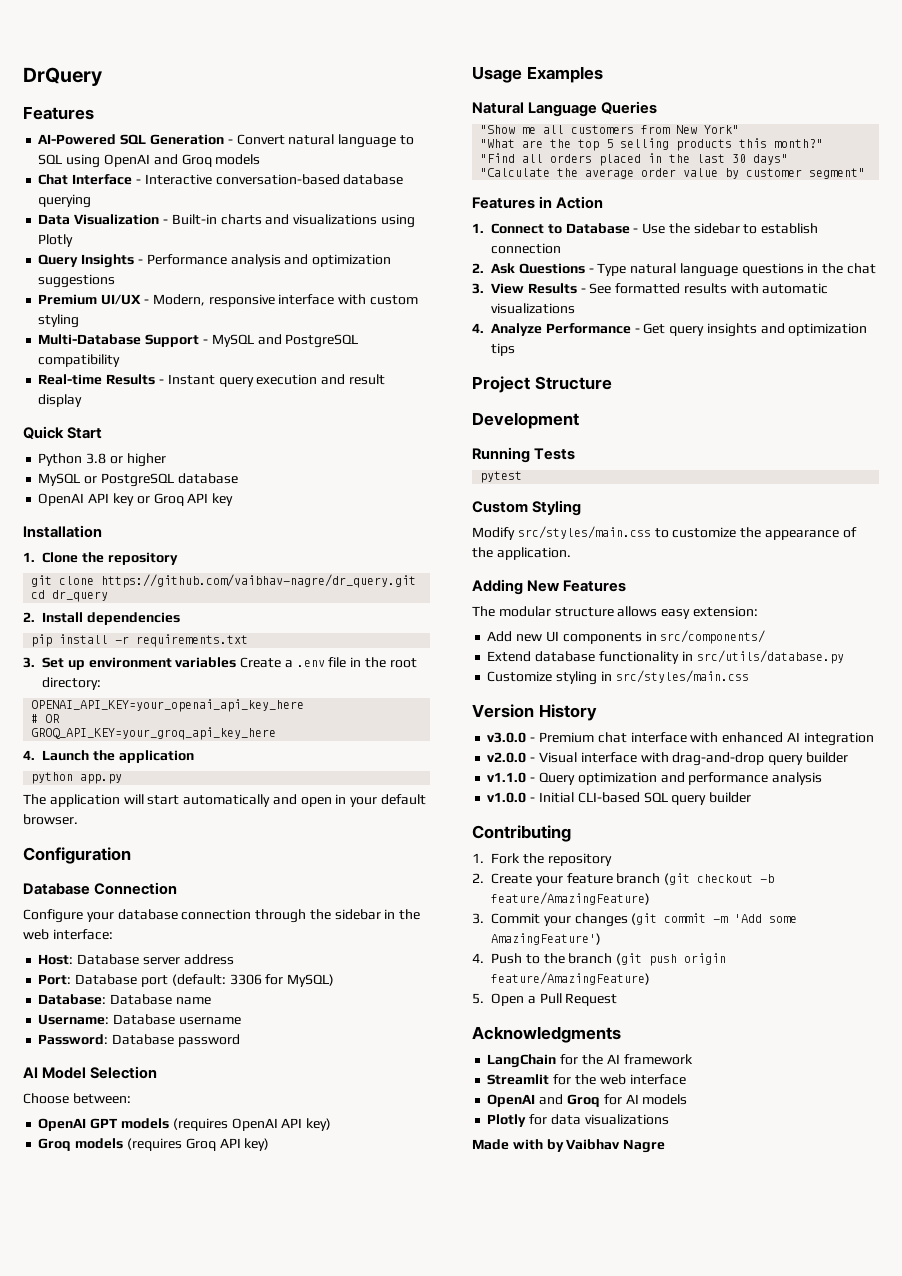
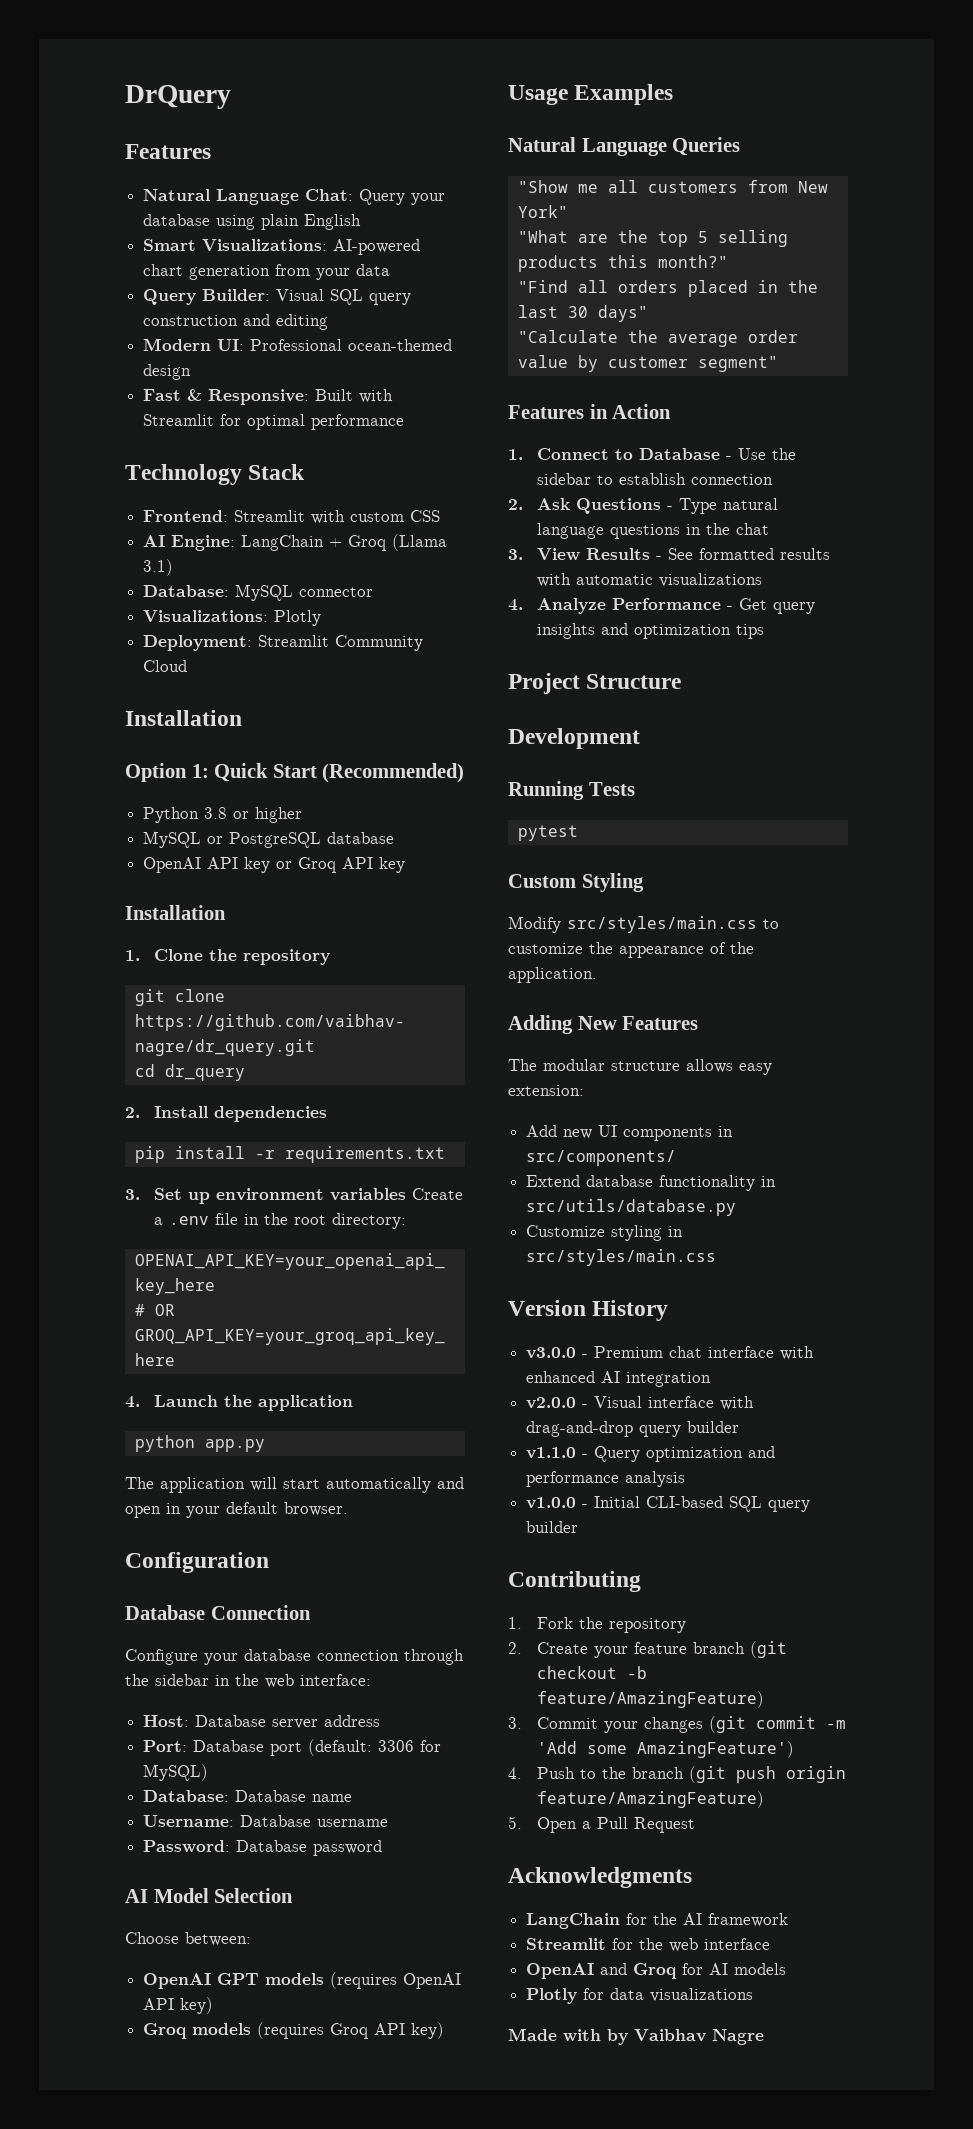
[38,134,414,148] [38,154,261,168] [38,174,404,185] [38,194,92,208] [38,214,415,228] [38,234,74,247] [38,254,392,268] [38,274,116,288] [38,294,418,307] [38,314,80,328] [38,334,359,348] [38,354,121,367] [38,374,385,387] [38,394,83,407] AI-Powered SQL Generation - Convert natural language to SQL using OpenAI and Groq models // Chat Interface - Interactive conversation-based database querying // Data Visualization - Built-in charts and visualizations using Plotly // Query Insights - Performance analysis and optimization suggestions // Premium UI/UX - Modern, responsive interface with custom styling // Multi-Database Support - MySQL and PostgreSQL compatibility // Real-time Results - Instant query execution and result display // -> [143,189,446,205] [143,214,362,230] [143,239,421,255] [143,264,391,280] [143,289,412,305] [143,314,329,330] [143,338,453,351] [143,364,192,380] [143,389,394,405] [143,414,405,430] [125,464,306,485] [143,510,441,524] [143,534,448,551] [143,559,174,576] [143,584,374,601] [143,610,322,626] [143,635,424,651] [143,660,188,672] [125,710,242,726] [125,763,209,782] Natural Language Chat: Query your database using plain English // Smart Visualizations: AI-powered chart generation from your data // Query Builder: Visual SQL query construction and editing // Modern UI: Professional ocean-themed design // Fast & Responsive: Built with Streamlit for optimal performance // Technology Stack // Frontend: Streamlit with custom CSS // AI Engine: LangChain + Groq (Llama 3.1) // Database: MySQL connector // Visualizations: Plotly // Deployment: Streamlit Community Cloud // Installation // Option 1:
(103, 433) none -> [322,763,465,783] (Recommended)

